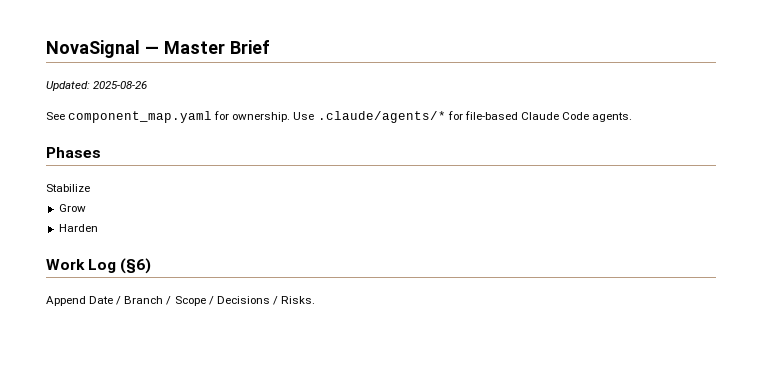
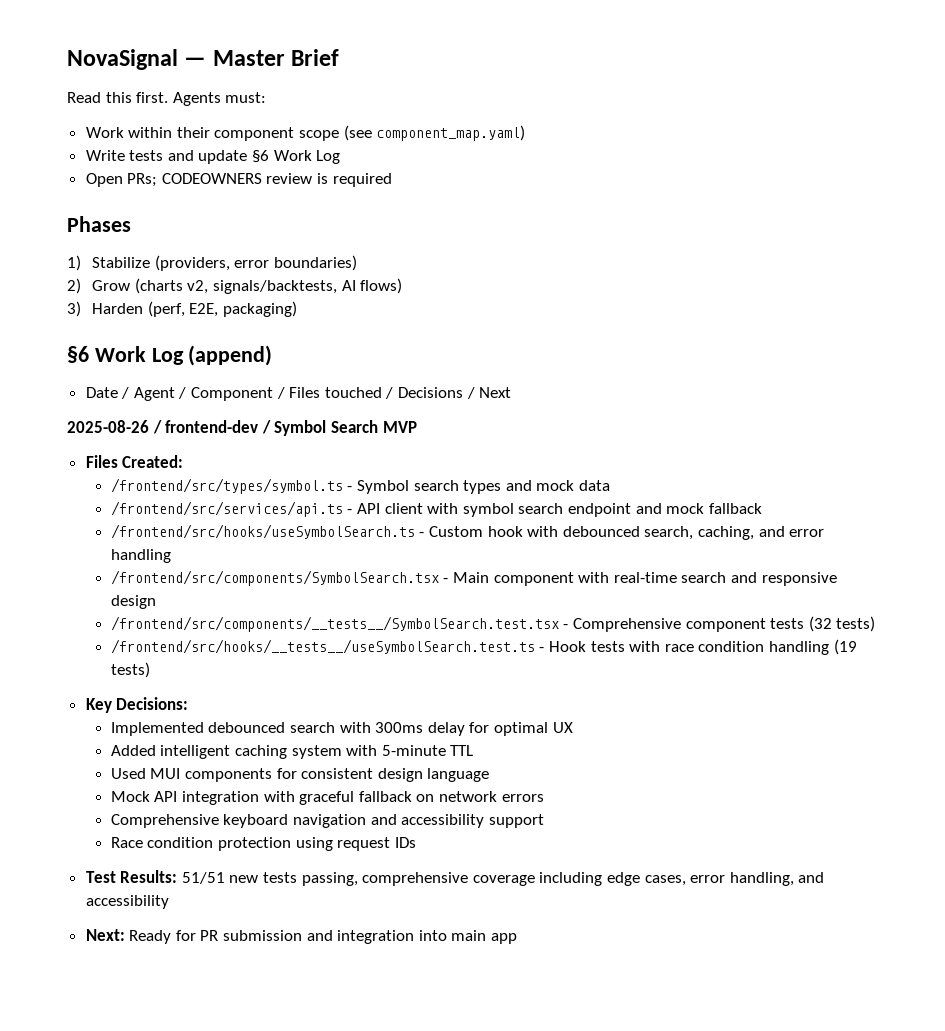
[46,81,148,91] [46,111,633,123] Updated: 2025-08-26 // See component_map.yaml for ownership. Use .claude/agents/* for file-based Claude Code agents. -> [67,92,267,106] [85,125,526,141] [85,150,341,164] [85,173,392,187] Read this first. Agents must: // Work within their component scope (see component_map.yaml) // Write tests and update §6 Work Log // Open PRs; CODEOWNERS review is required
(101, 152) none -> [67,255,81,271] 1)
[58,204,86,212] [58,224,98,232] [46,258,152,274] [46,296,315,306] // Grow // Harden // Work Log (§6) // Append Date / Branch / Scope / Decisions / Risks. -> [154,255,357,271] [67,278,403,294] [67,301,297,317] [67,345,273,366] [85,387,512,401] [67,420,417,436] [85,455,184,468] [110,478,610,494] [110,501,762,517] [110,524,825,540] [110,549,171,563] [110,570,837,586] [110,595,156,609] [110,616,876,632] [110,639,857,655] [110,662,150,678] [85,697,189,713] [110,722,573,736] [110,745,474,759] [110,768,490,782] [110,791,544,805] [110,814,544,828] [110,837,416,851] [85,870,825,886] [85,895,169,909] [85,929,518,944] (providers, error boundaries) // 2) Grow (charts v2, signals/backtests, AI flows) // 3) Harden (perf, E2E, packaging) // §6 Work Log (append) // Date / Agent / Component / Files touched / Decisions / Next // 2025-08-26 / frontend-dev / Symbol Search MVP // Files Created: // /frontend/src/types/symbol.ts - Symbol search types and mock data // /frontend/src/services/api.ts - API client with symbol search endpoint and mock fallback // /frontend/src/hooks/useSymbolSearch.ts - Custom hook with debounced search, caching, and error handling // /frontend/src/components/SymbolSearch.tsx - Main component with real-time search and responsive design // /frontend/src/components/__tests__/SymbolSearch.test.tsx - Comprehensive component tests (32 tests) // /frontend/src/hooks/__tests__/useSymbolSearch.test.ts - Hook tests with race condition handling (19 tests) // Key Decisions: // Implemented debounced search with 300ms delay for optimal UX // Added intelligent caching system with 5-minute TTL // Used MUI components for consistent design language // Mock API integration with graceful fallback on network errors // Comprehensive keyboard navigation and accessibility support // Race condition protection using request IDs // Test Results: 51/51 new tests passing, comprehensive coverage including edge cases, error handling, and accessibility // Next: Ready for PR submission and integration into main app

